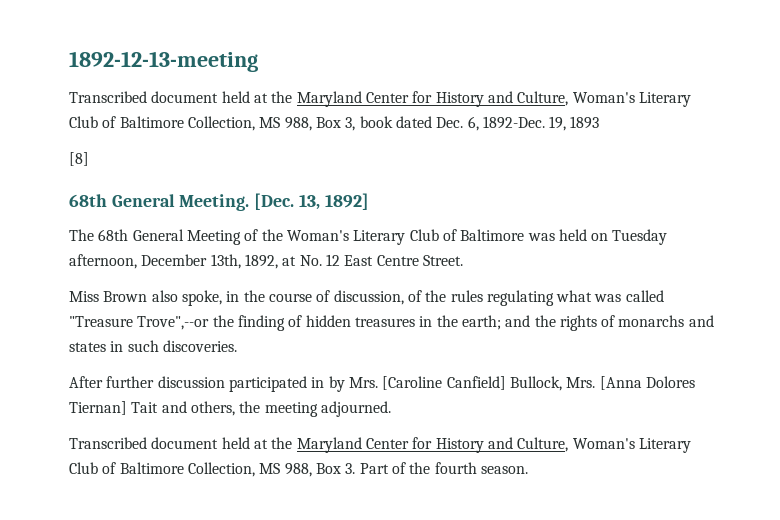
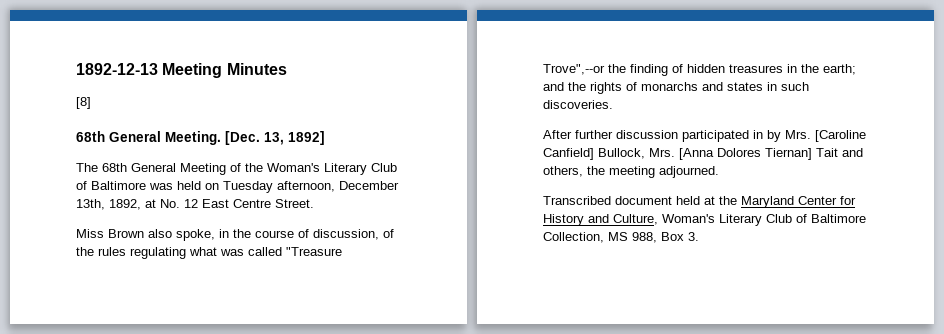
[69,51,258,72] [69,91,691,107] [69,116,600,131] 1892-12-13-meeting // Transcribed document held at the Maryland Center for History and Culture, Woman's Literary Club of Baltimore Collection, MS 988, Box 3, book dated Dec. 6, 1892-Dec. 19, 1893 -> [76,63,287,78] 1892-12-13 Meeting Minutes
[359,462,528,474] Part of the fourth season. -> (699, 236) none

